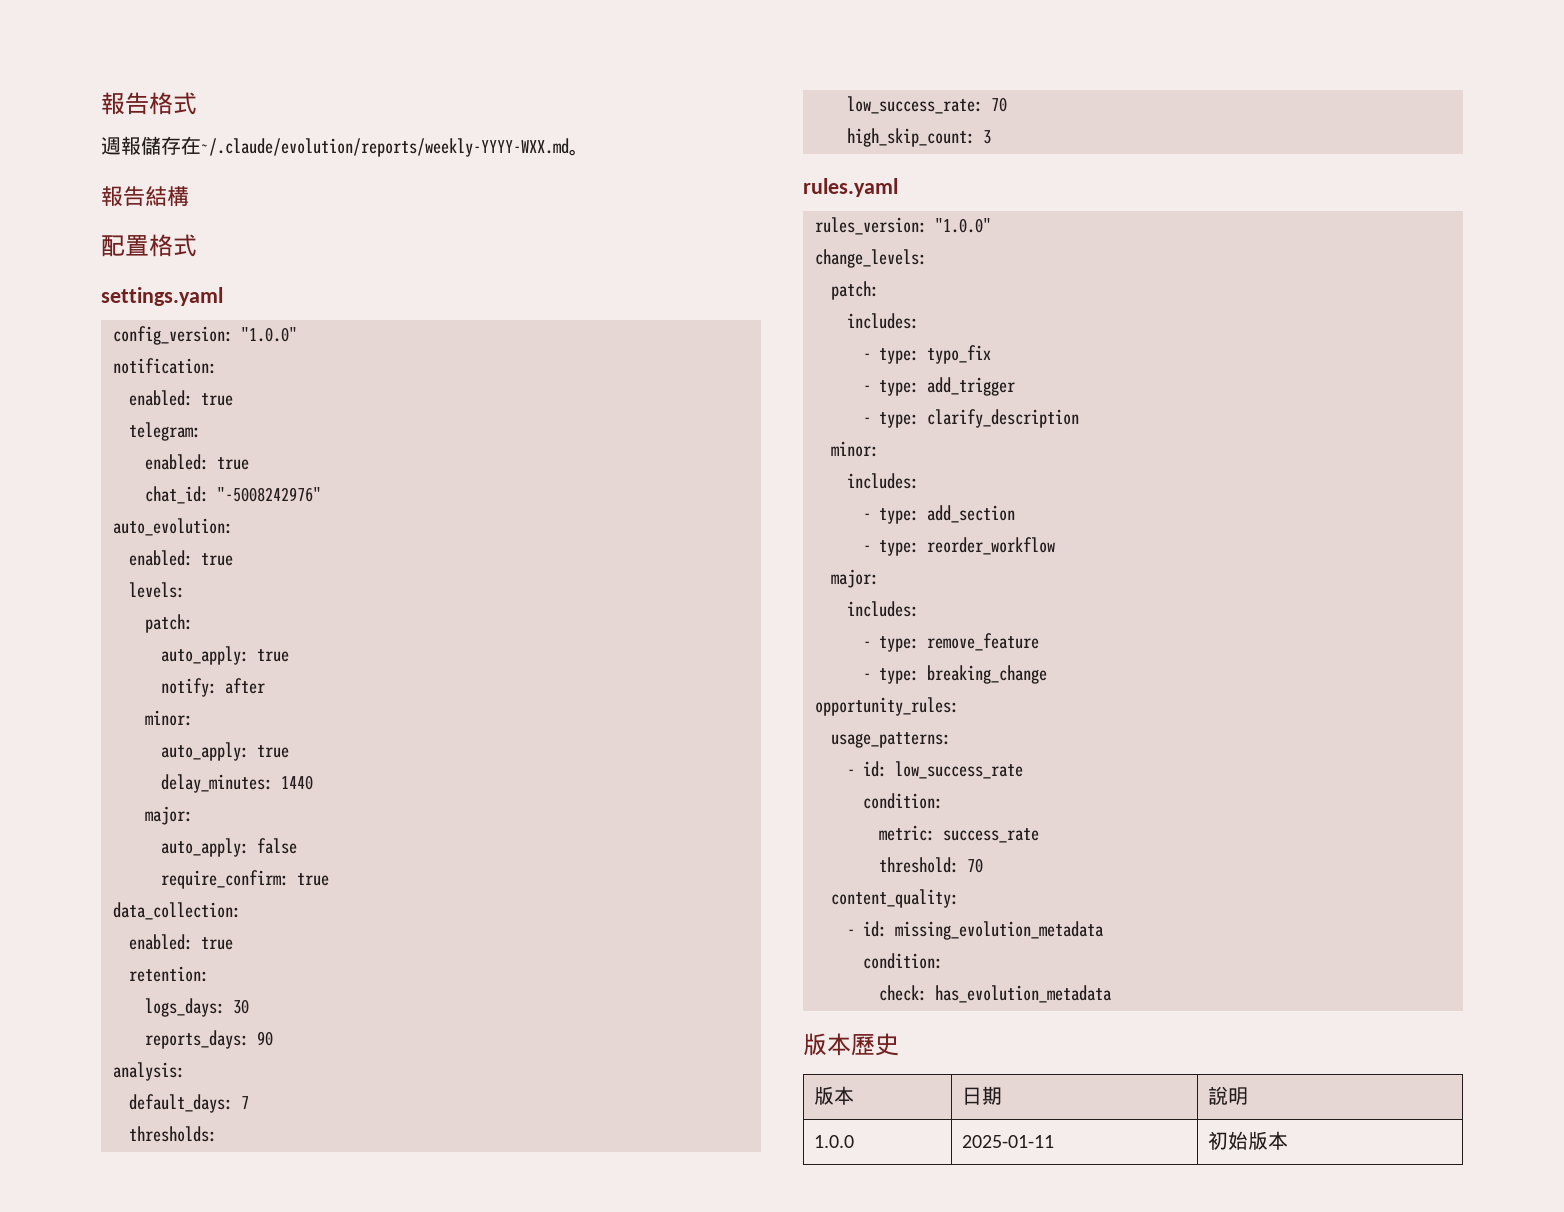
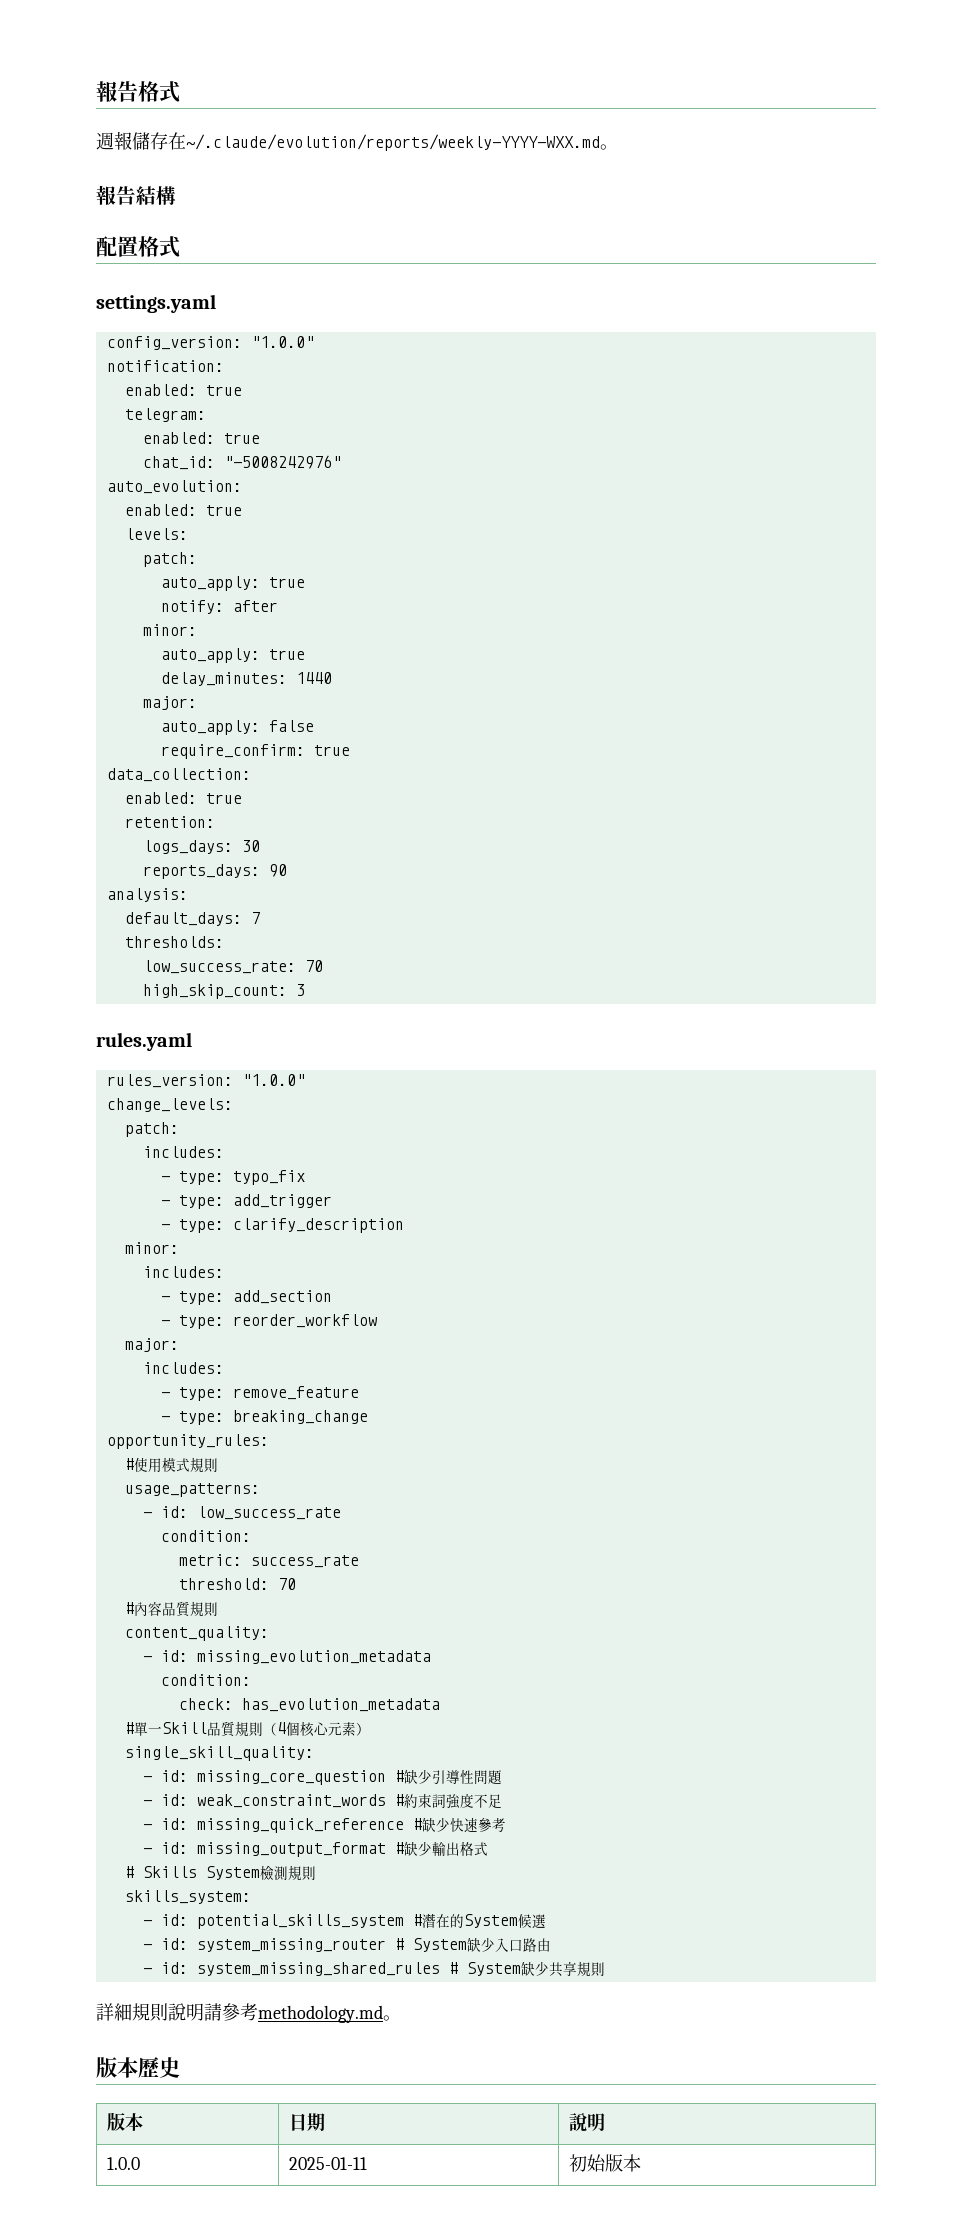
(959, 706) none -> [124,1457,218,1473] // #使用模式規則
(983, 865) none -> [124,1601,218,1617] // #內容品質規則
(1111, 994) none -> [124,1721,370,1737] [124,1746,314,1761] [142,1769,502,1785] [142,1793,502,1809] [142,1817,506,1833] [142,1841,488,1857] [124,1865,316,1881] [124,1890,251,1904] [142,1913,546,1929] [142,1937,551,1952] [142,1961,605,1977] [96,2003,401,2023] // #單一Skill品質規則（4個核心元素） // single_skill_quality: // - id: missing_core_question #缺少引導性問題 // - id: weak_constraint_words #約束詞強度不足 // - id: missing_quick_reference #缺少快速參考 // - id: missing_output_format #缺少輸出格式 // # Skills System檢測規則 // skills_system: // - id: potential_skills_system #潛在的System候選 // - id: system_missing_router # System缺少入口路由 // - id: system_missing_shared_rules # System缺少共享規則 // 詳細規則說明請參考methodology.md。

